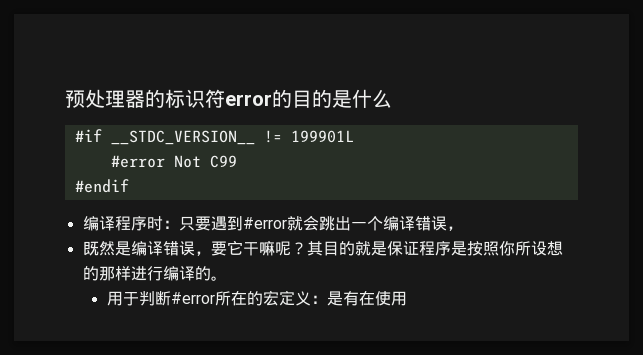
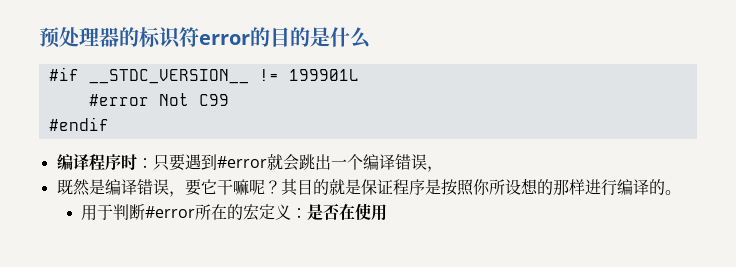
[342,291,359,306] 有 -> [323,203,340,220] 否

